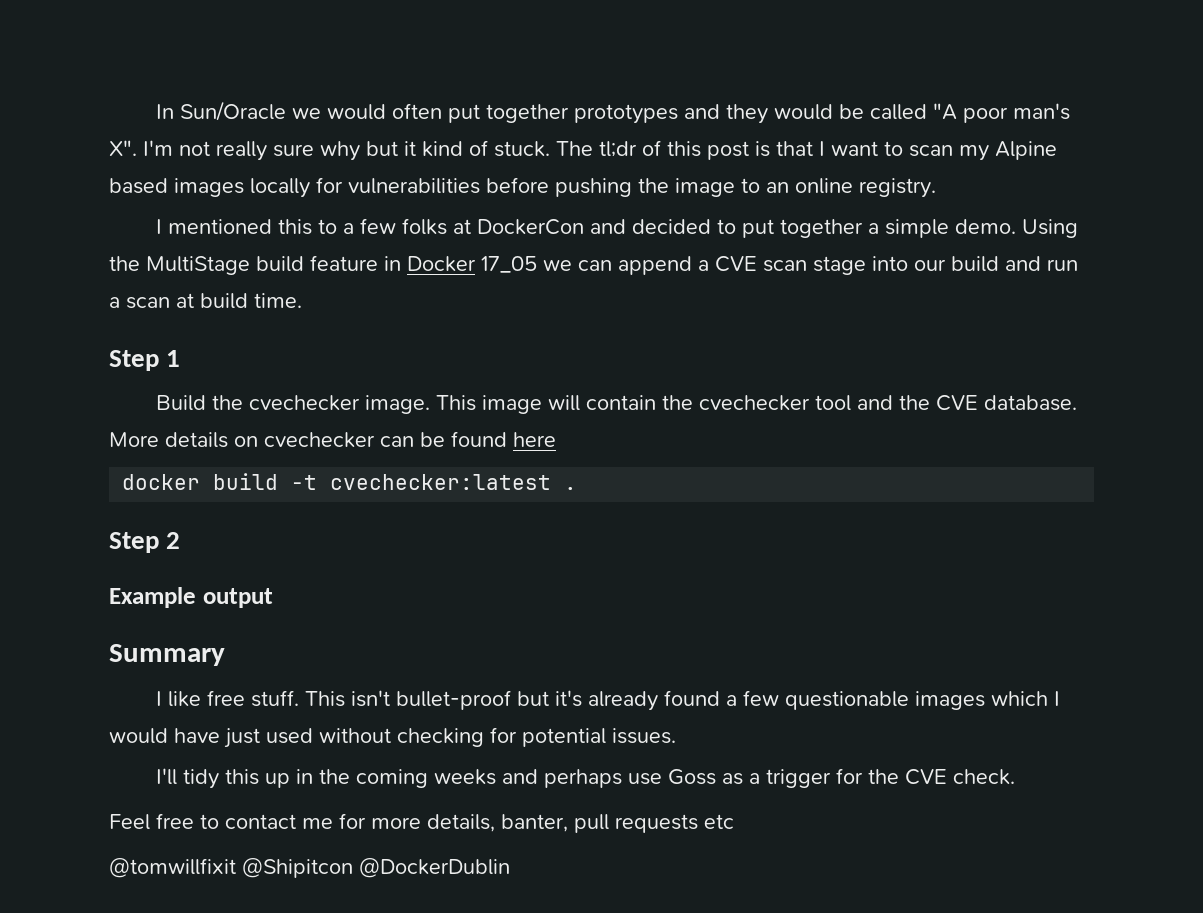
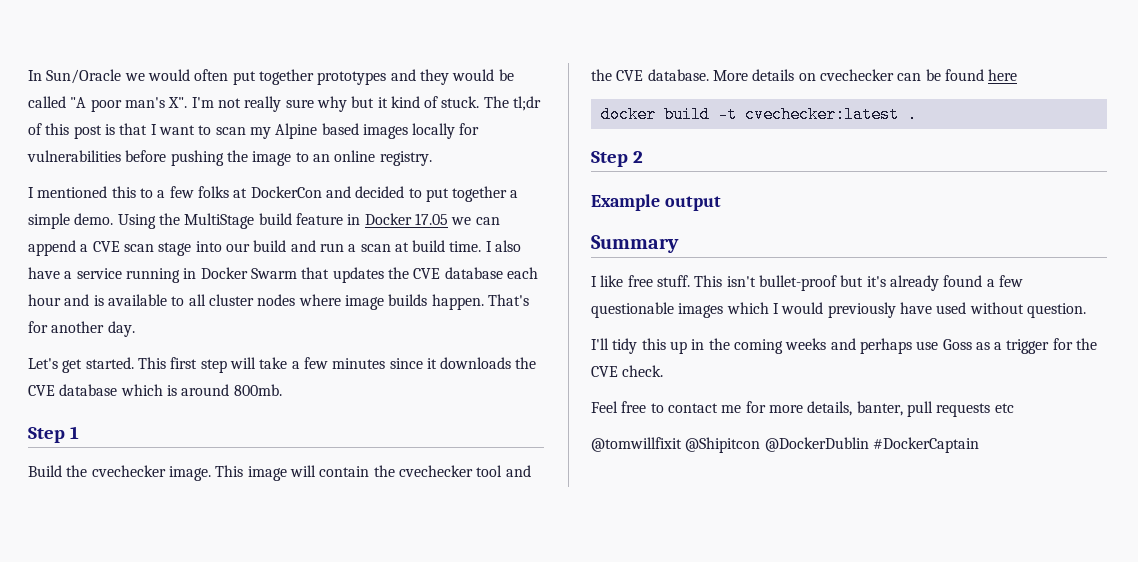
[481,256,537,273] 17_05 -> [414,213,448,225] 17.05
(302, 300) none -> [485,240,522,252] [28,267,538,283] [28,294,529,310] [28,321,135,337] [28,357,537,373] [28,384,282,396] I also have a service running in Docker Swarm that updates the CVE database each hour and is available to all cluster nodes where image builds happen. That's for another day. // Let's get started. This first step will take a few minutes since it downloads the CVE database which is around 800mb.
[174,727,676,748] have just used without checking for potential issues. -> [827,302,1086,318] previously have used without question.
(510, 868) none -> [872,437,979,453] #DockerCaptain

